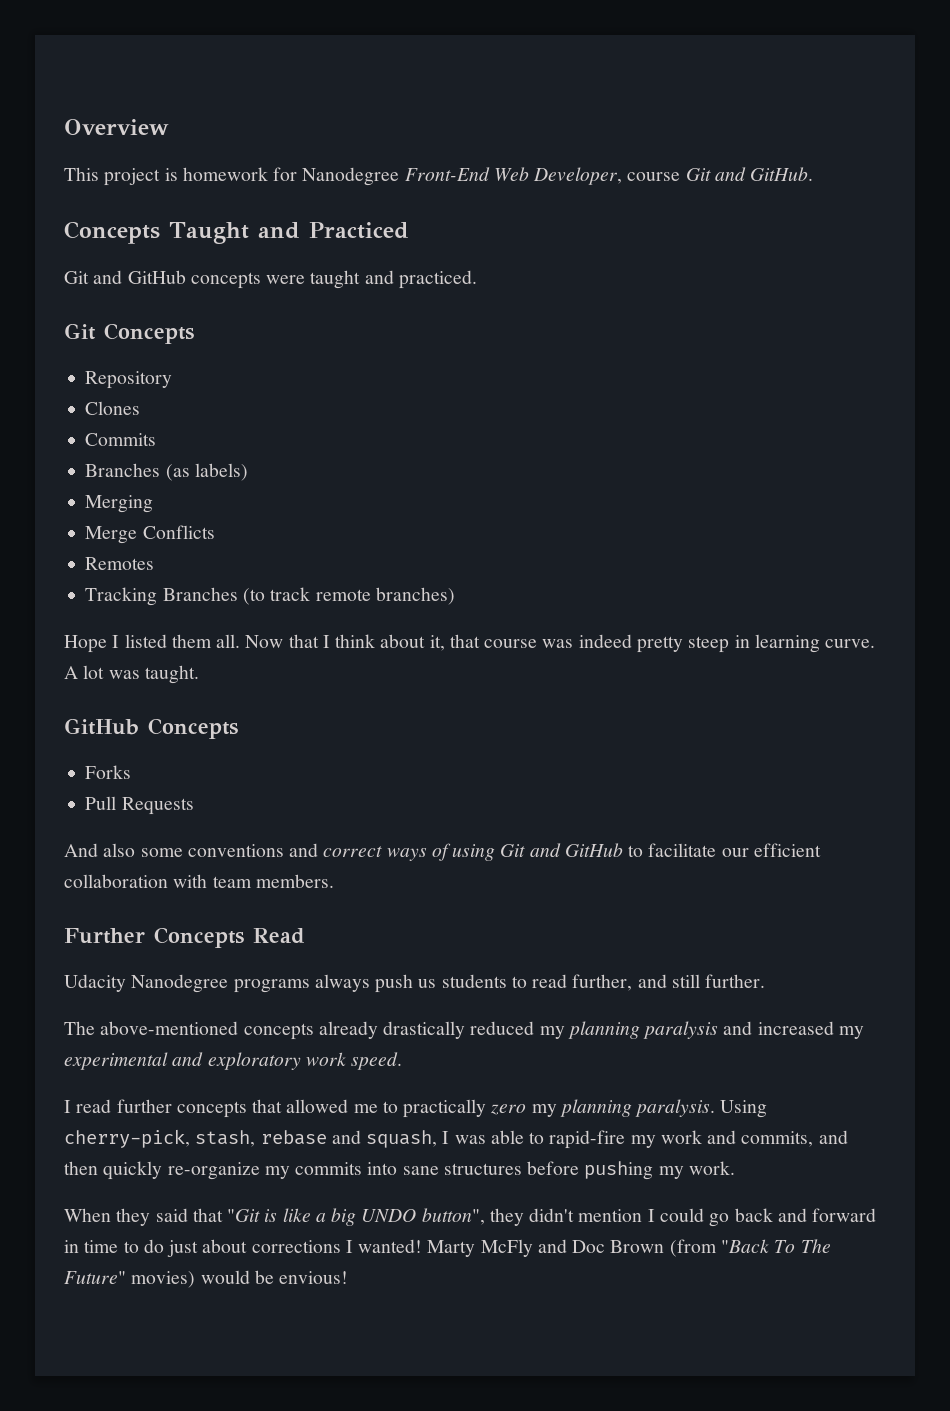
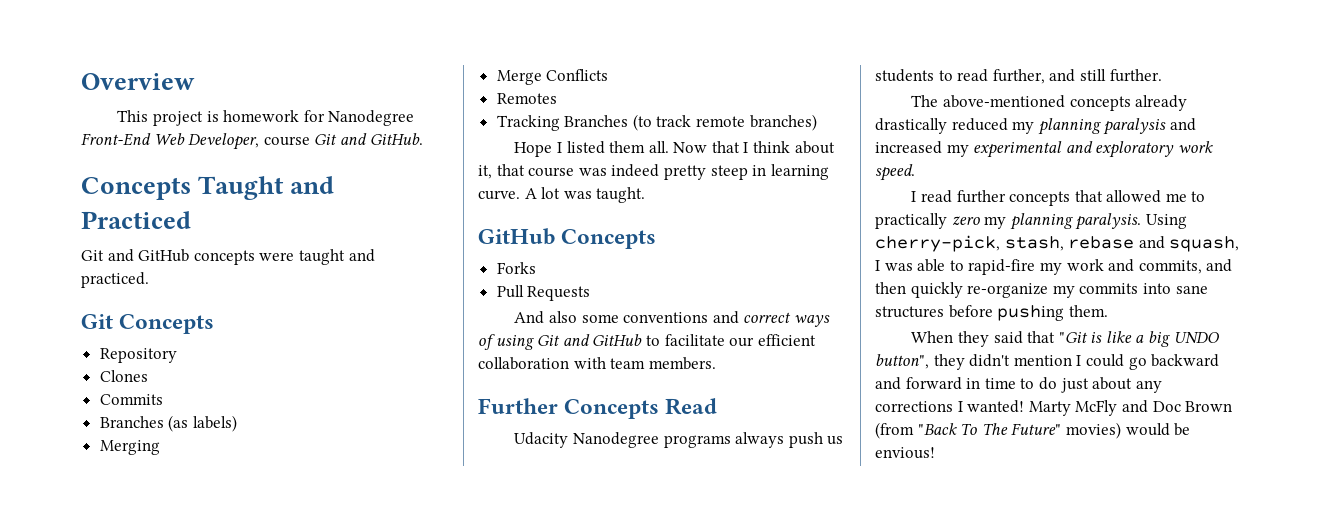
[658,1161,735,1179] my work. -> [1068,305,1108,317] them.
[734,1208,773,1222] back -> [1151,354,1220,367] backward
(248, 1246) none -> [1135,380,1162,393] any

